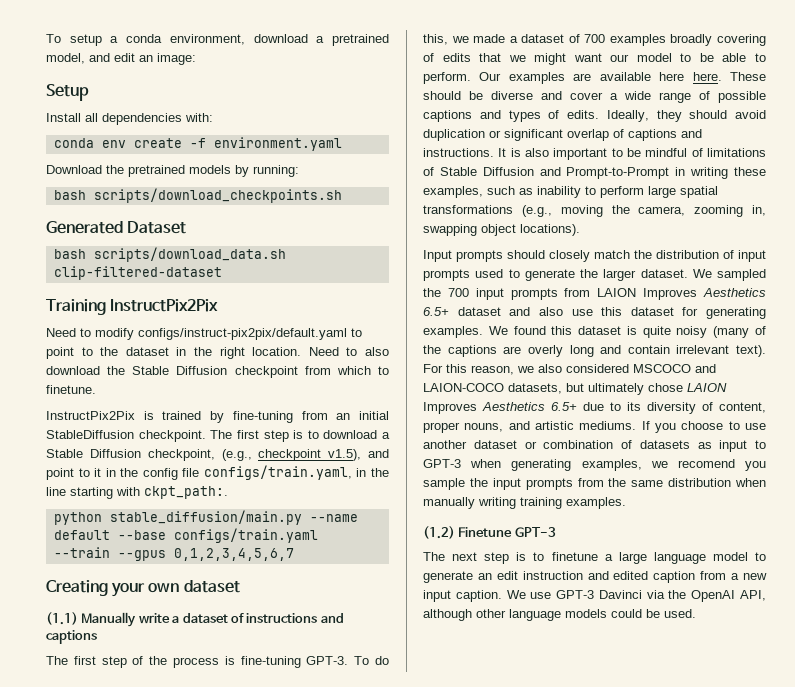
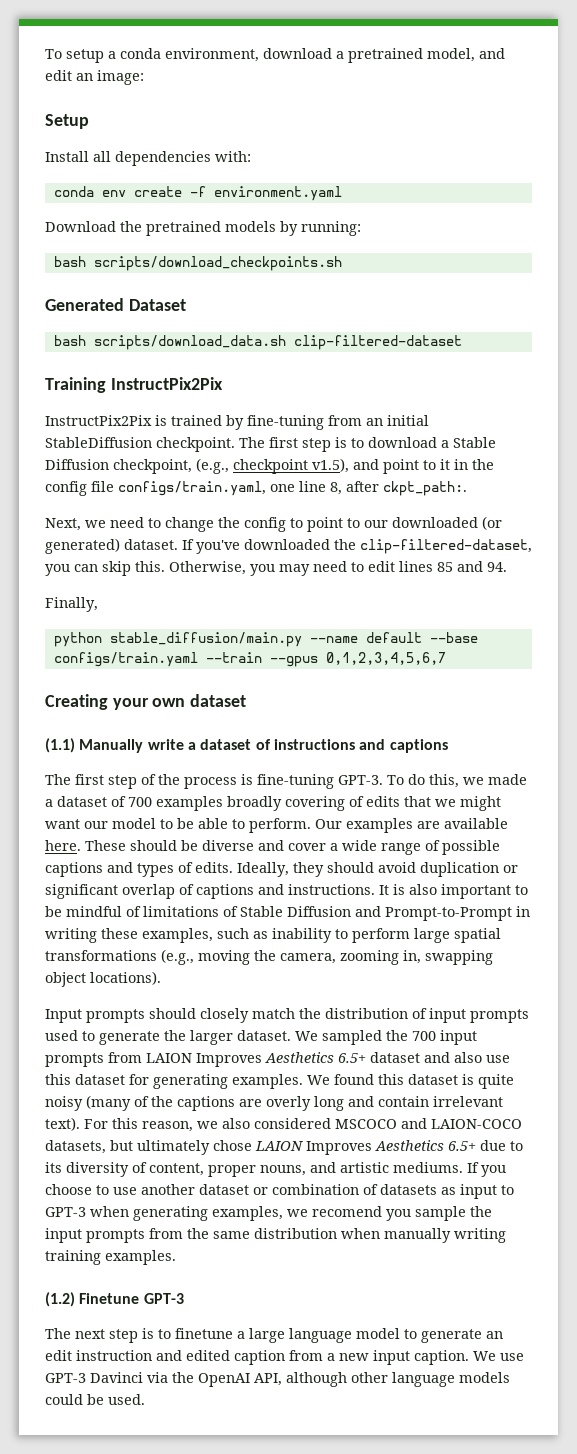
[46,328,362,340] [46,347,390,359] [46,366,390,378] [46,385,96,394] // Need to modify configs/instruct-pix2pix/default.yaml to point to the dataset in the right location. Need to also download the Stable Diffusion checkpoint from which to finetune. -> (223, 383) none
[356,468,389,477] [46,486,228,499] in the line starting with ckpt_path:. -> [270,481,467,496] [45,516,502,532] [45,538,532,554] [45,561,507,576] [45,597,98,612] one line 8, after ckpt_path:. // Next, we need to change the config to point to our downloaded (or generated) dataset. If you've downloaded the clip-filtered-dataset, you can skip this. Otherwise, you may need to edit lines 85 and 94. // Finally,
[659,72,685,81] here -> (508, 823) none

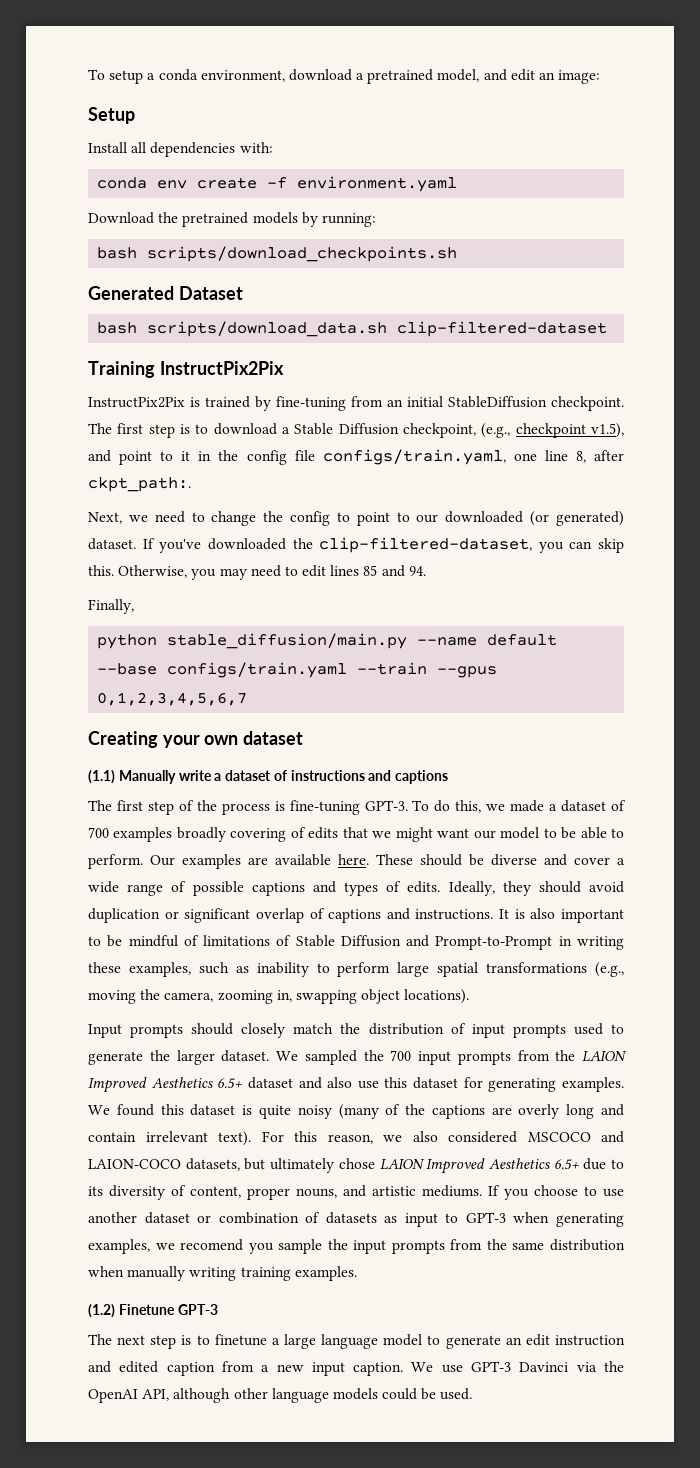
[146,1053,262,1067] LAION Improves -> [555,1050,627,1062] [88,1077,147,1093] the LAION Improved
[306,1141,372,1155] Improves -> [426,1158,486,1174] Improved

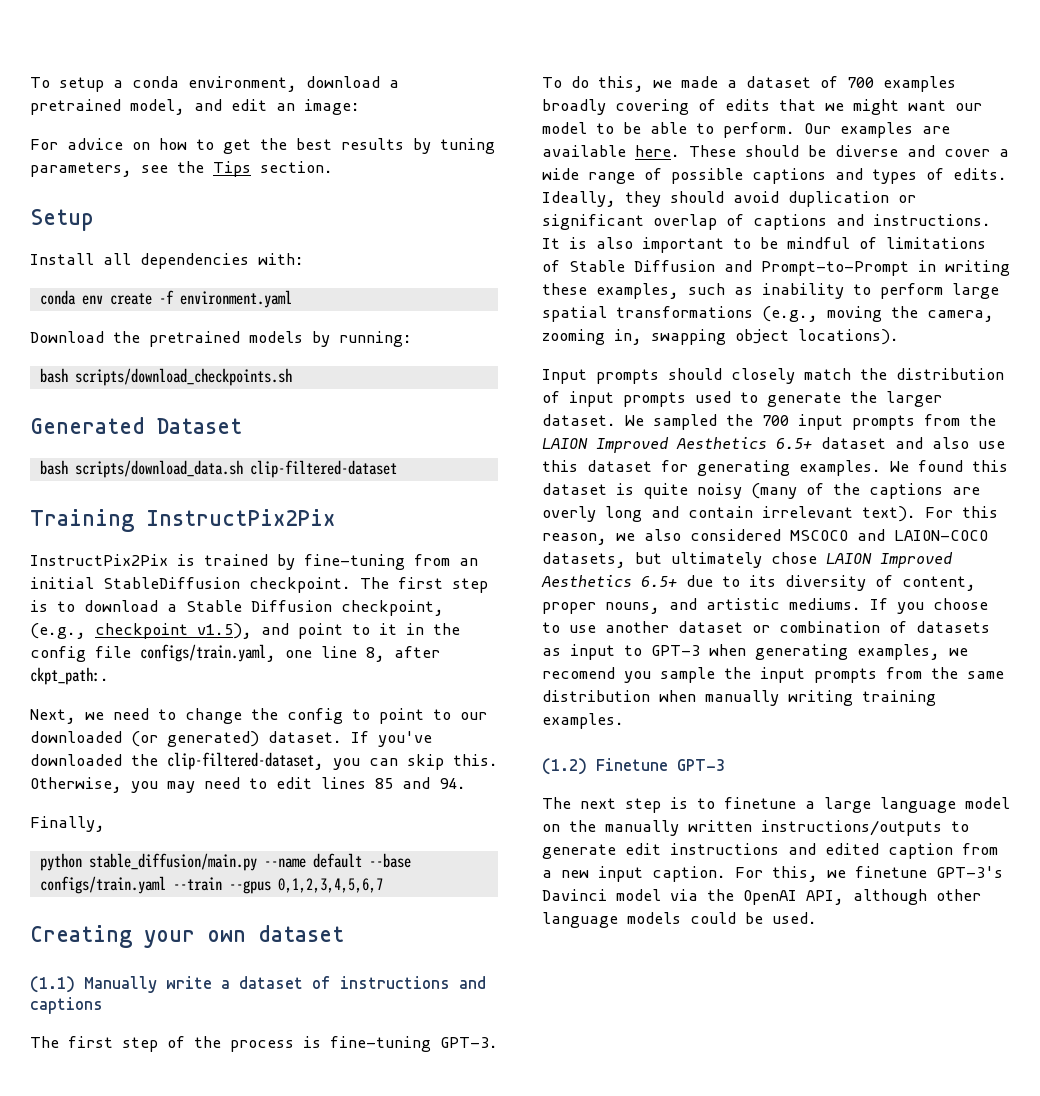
(601, 77) none -> [30,138,495,154] [30,161,333,177] // For advice on how to get the best results by tuning parameters, see the Tips section.
[427,1334,626,1349] to generate an edit instruction -> [542,820,969,836] [542,843,779,859] on the manually written instructions/outputs to generate edit instructions
[411,1361,569,1373] We use GPT-3 Davinci -> [735,866,1003,882] [542,889,661,901] For this, we finetune GPT-3's Davinci model

